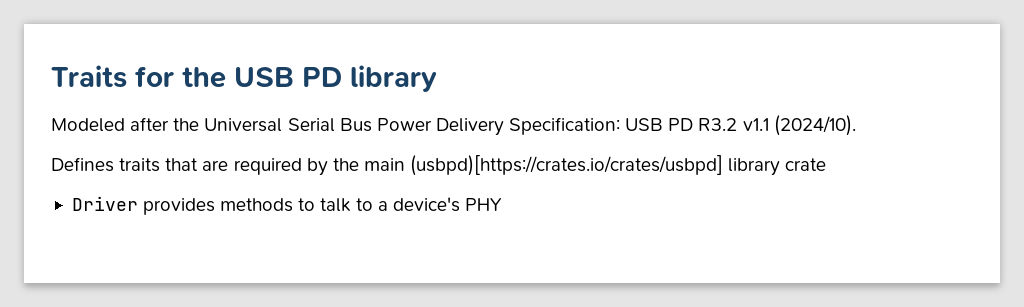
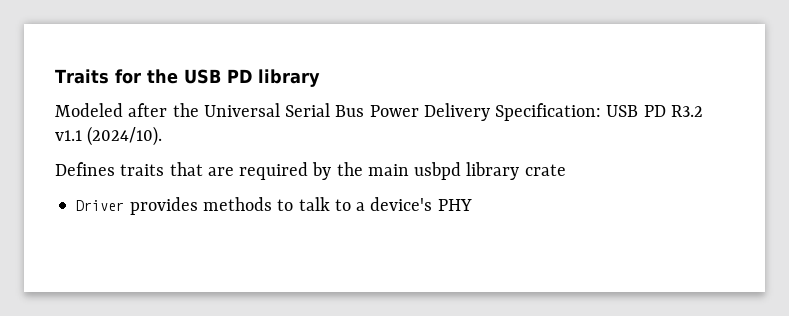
[410,155,724,176] (usbpd)[https://crates.io/crates/usbpd] -> [414,162,462,180] usbpd

